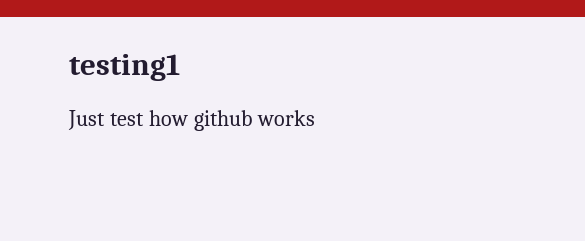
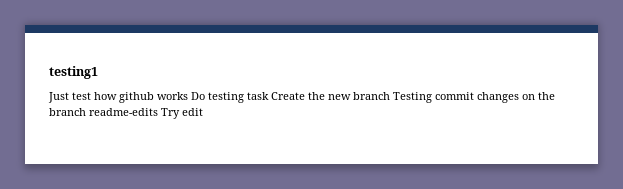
(315, 118) none -> [191,92,555,103] [49,108,203,119] Do testing task Create the new branch Testing commit changes on the branch readme-edits Try edit

